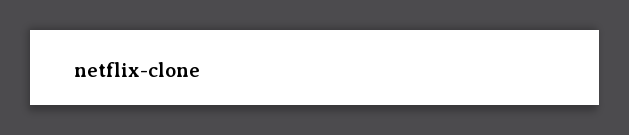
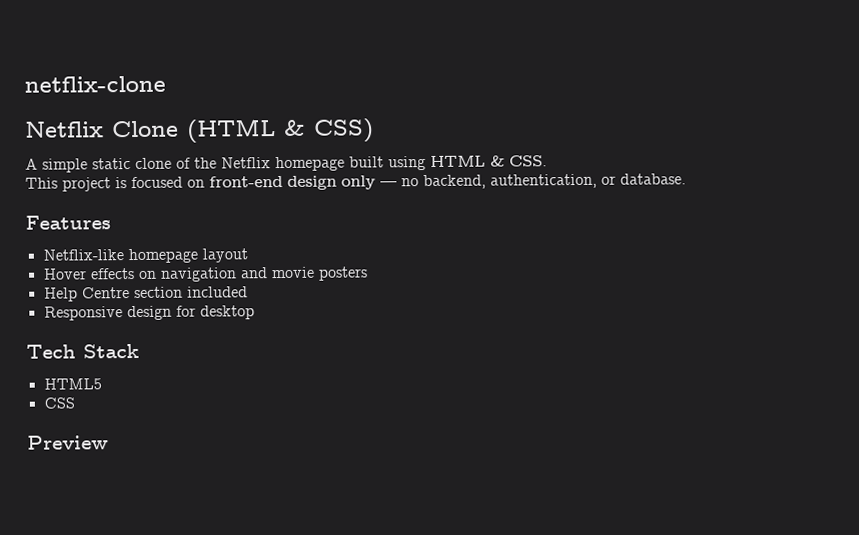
(200, 69) none -> [24,118,374,143] [25,155,547,173] [25,173,686,192] [25,215,111,230] [42,248,248,264] [42,266,368,282] [43,286,248,302] [43,305,255,321] [26,343,139,359] [43,378,102,390] [43,397,75,409] [27,435,109,450] // Netflix Clone (HTML & CSS) // A simple static clone of the Netflix homepage built using HTML & CSS. // This project is focused on front-end design only — no backend, authentication, or database. // Features // Netflix-like homepage layout // Hover effects on navigation and movie posters // Help Centre section included // Responsive design for desktop // Tech Stack // HTML5 // CSS // Preview

